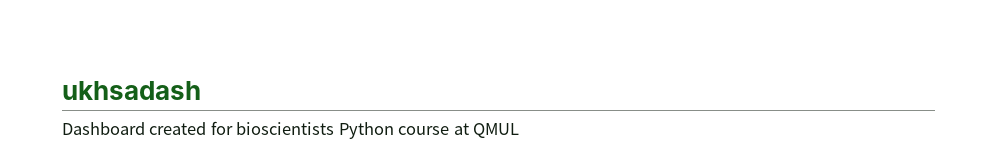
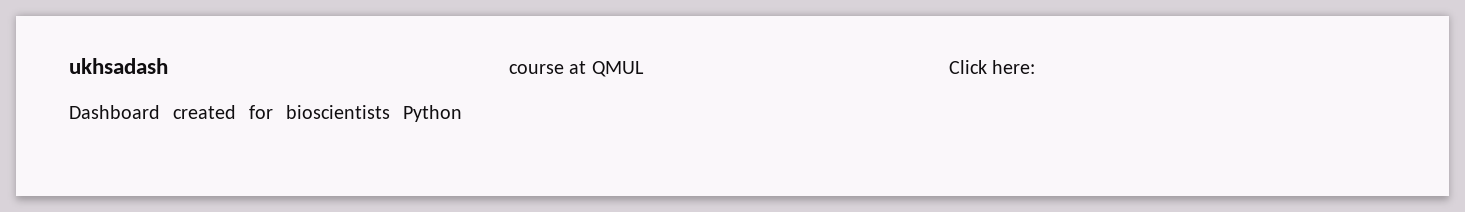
(520, 130) none -> [949,60,1036,74] // Click here:

